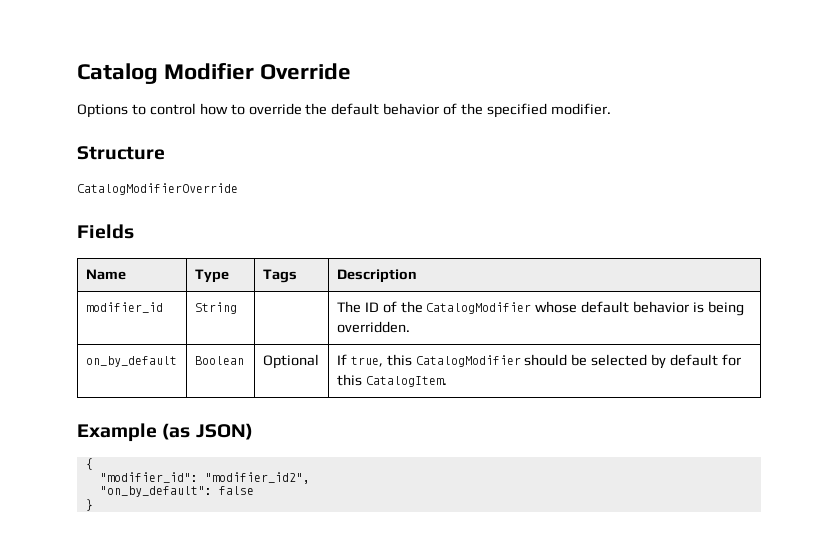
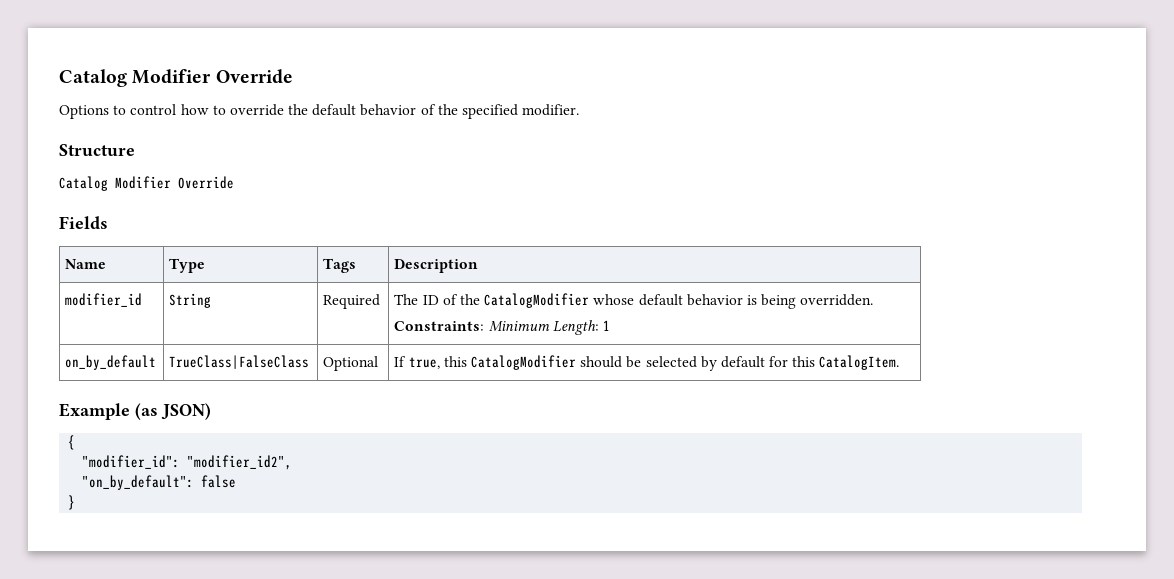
[77,183,238,195] CatalogModifierOverride -> [59,176,234,191] Catalog Modifier Override
(237, 308) none -> [323,294,381,309] Required
(410, 327) none -> [394,320,610,335] // Constraints: Minimum Length: 1
[194,356,244,365] Boolean -> [169,355,310,369] TrueClass|FalseClass

